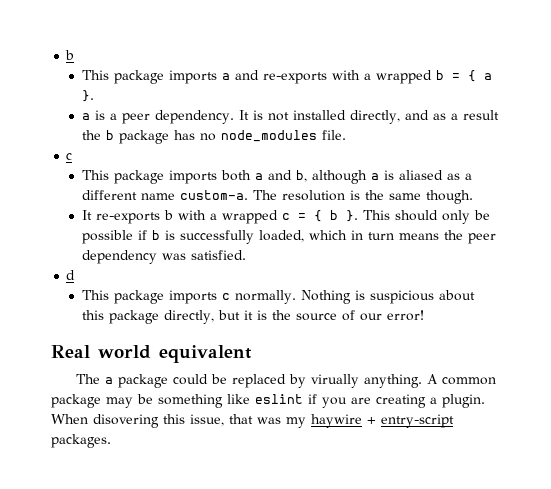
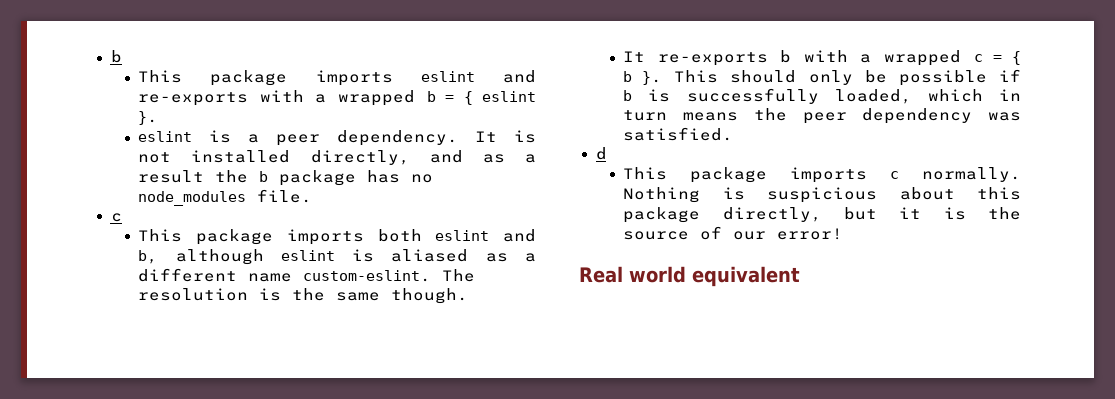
[221,73,230,80] a -> [420,71,475,82] eslint
[483,73,492,80] a -> [482,91,536,102] eslint
[81,113,90,120] a -> [138,131,193,142] eslint
[254,173,263,180] a -> [435,230,490,241] eslint
[370,173,379,180] a -> [280,250,335,261] eslint
[179,190,248,200] custom-a. -> [303,270,432,282] custom-eslint.
[75,374,496,388] [51,394,485,408] [51,414,454,428] [51,434,111,448] // The a package could be replaced by virually anything. A common package may be something like eslint if you are creating a plugin. When disovering this issue, that was my haywire + entry-script packages. -> (800, 276) none

